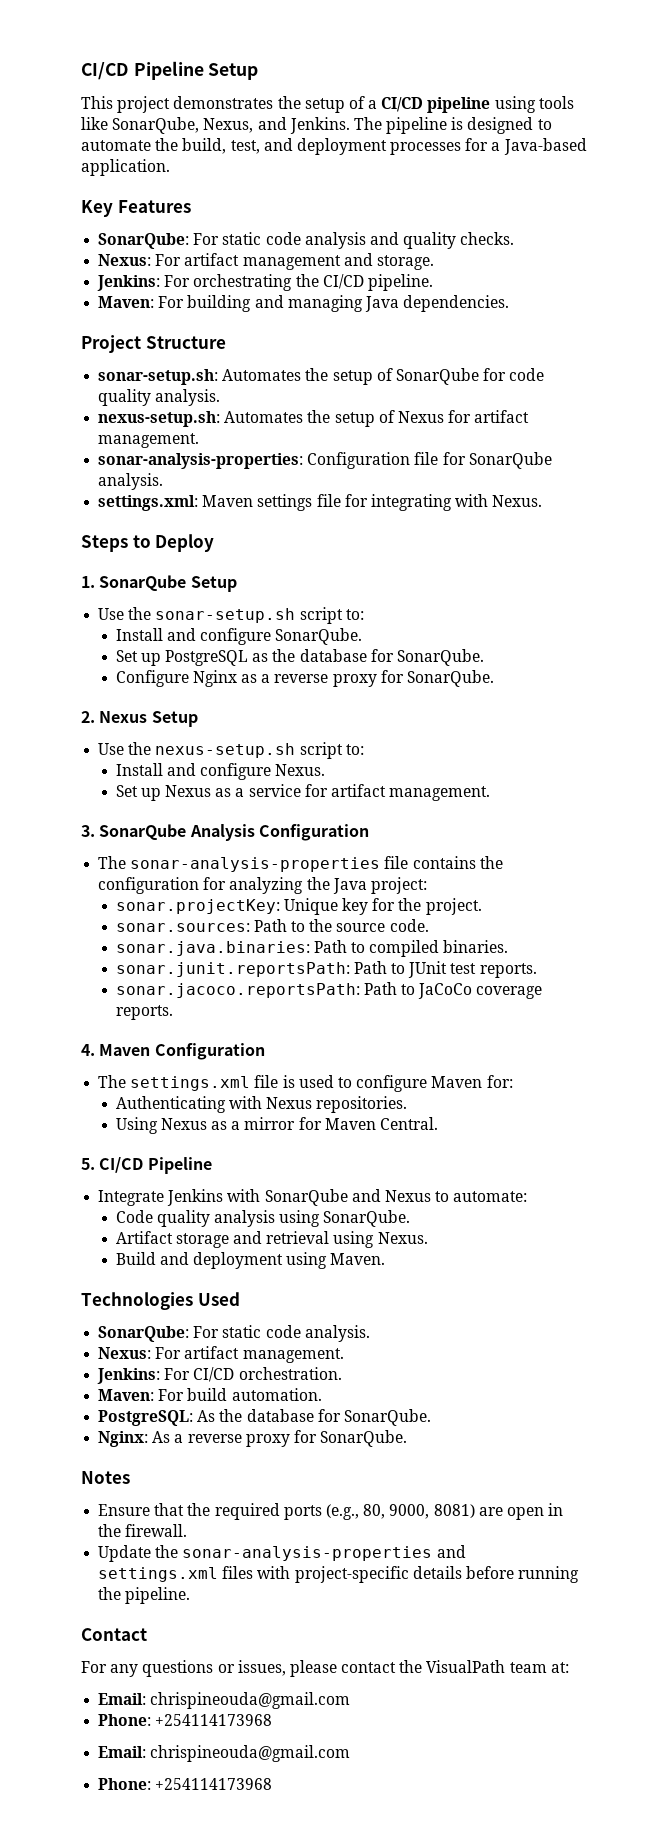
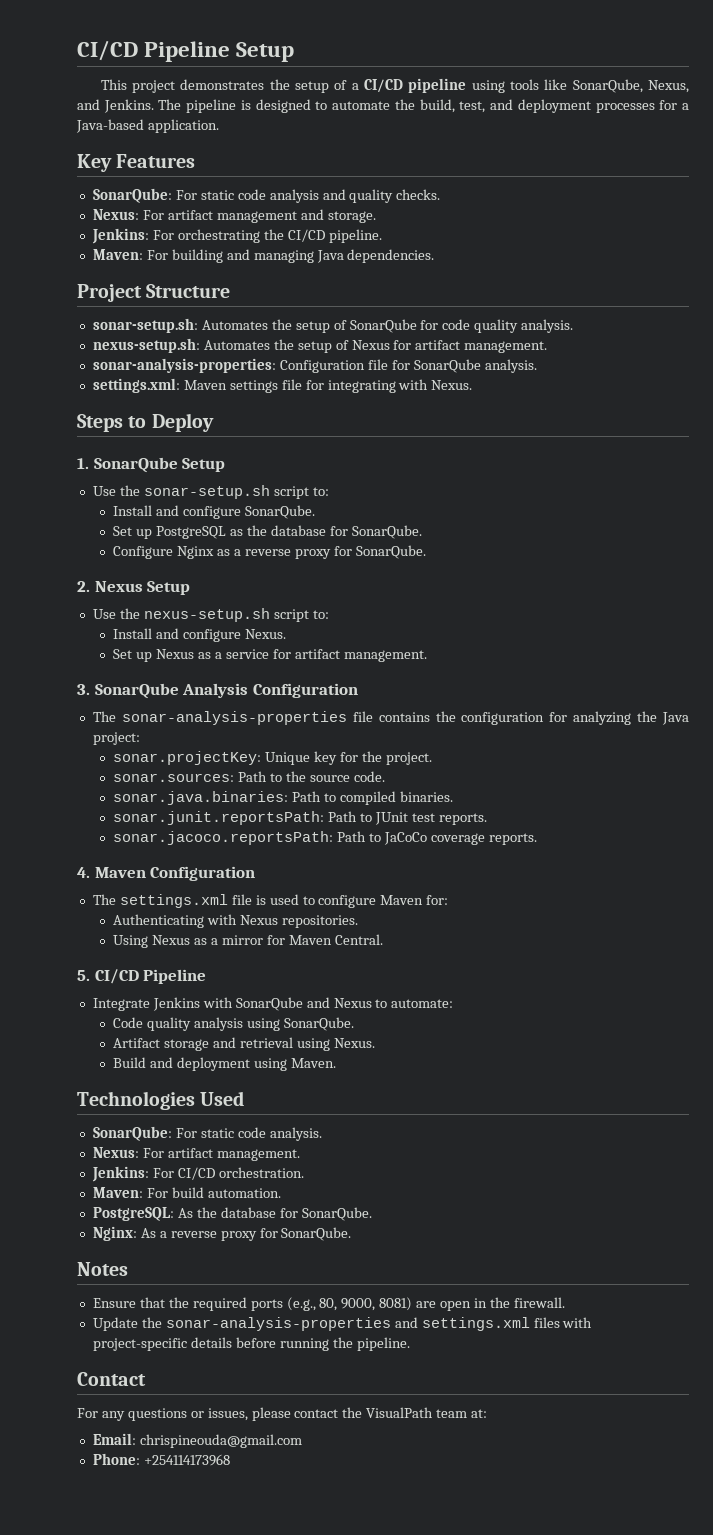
[98,1745,351,1762] [98,1778,273,1790] // Email: chrispineouda@gmail.com // Phone: +254114173968 -> (230, 1460) none

